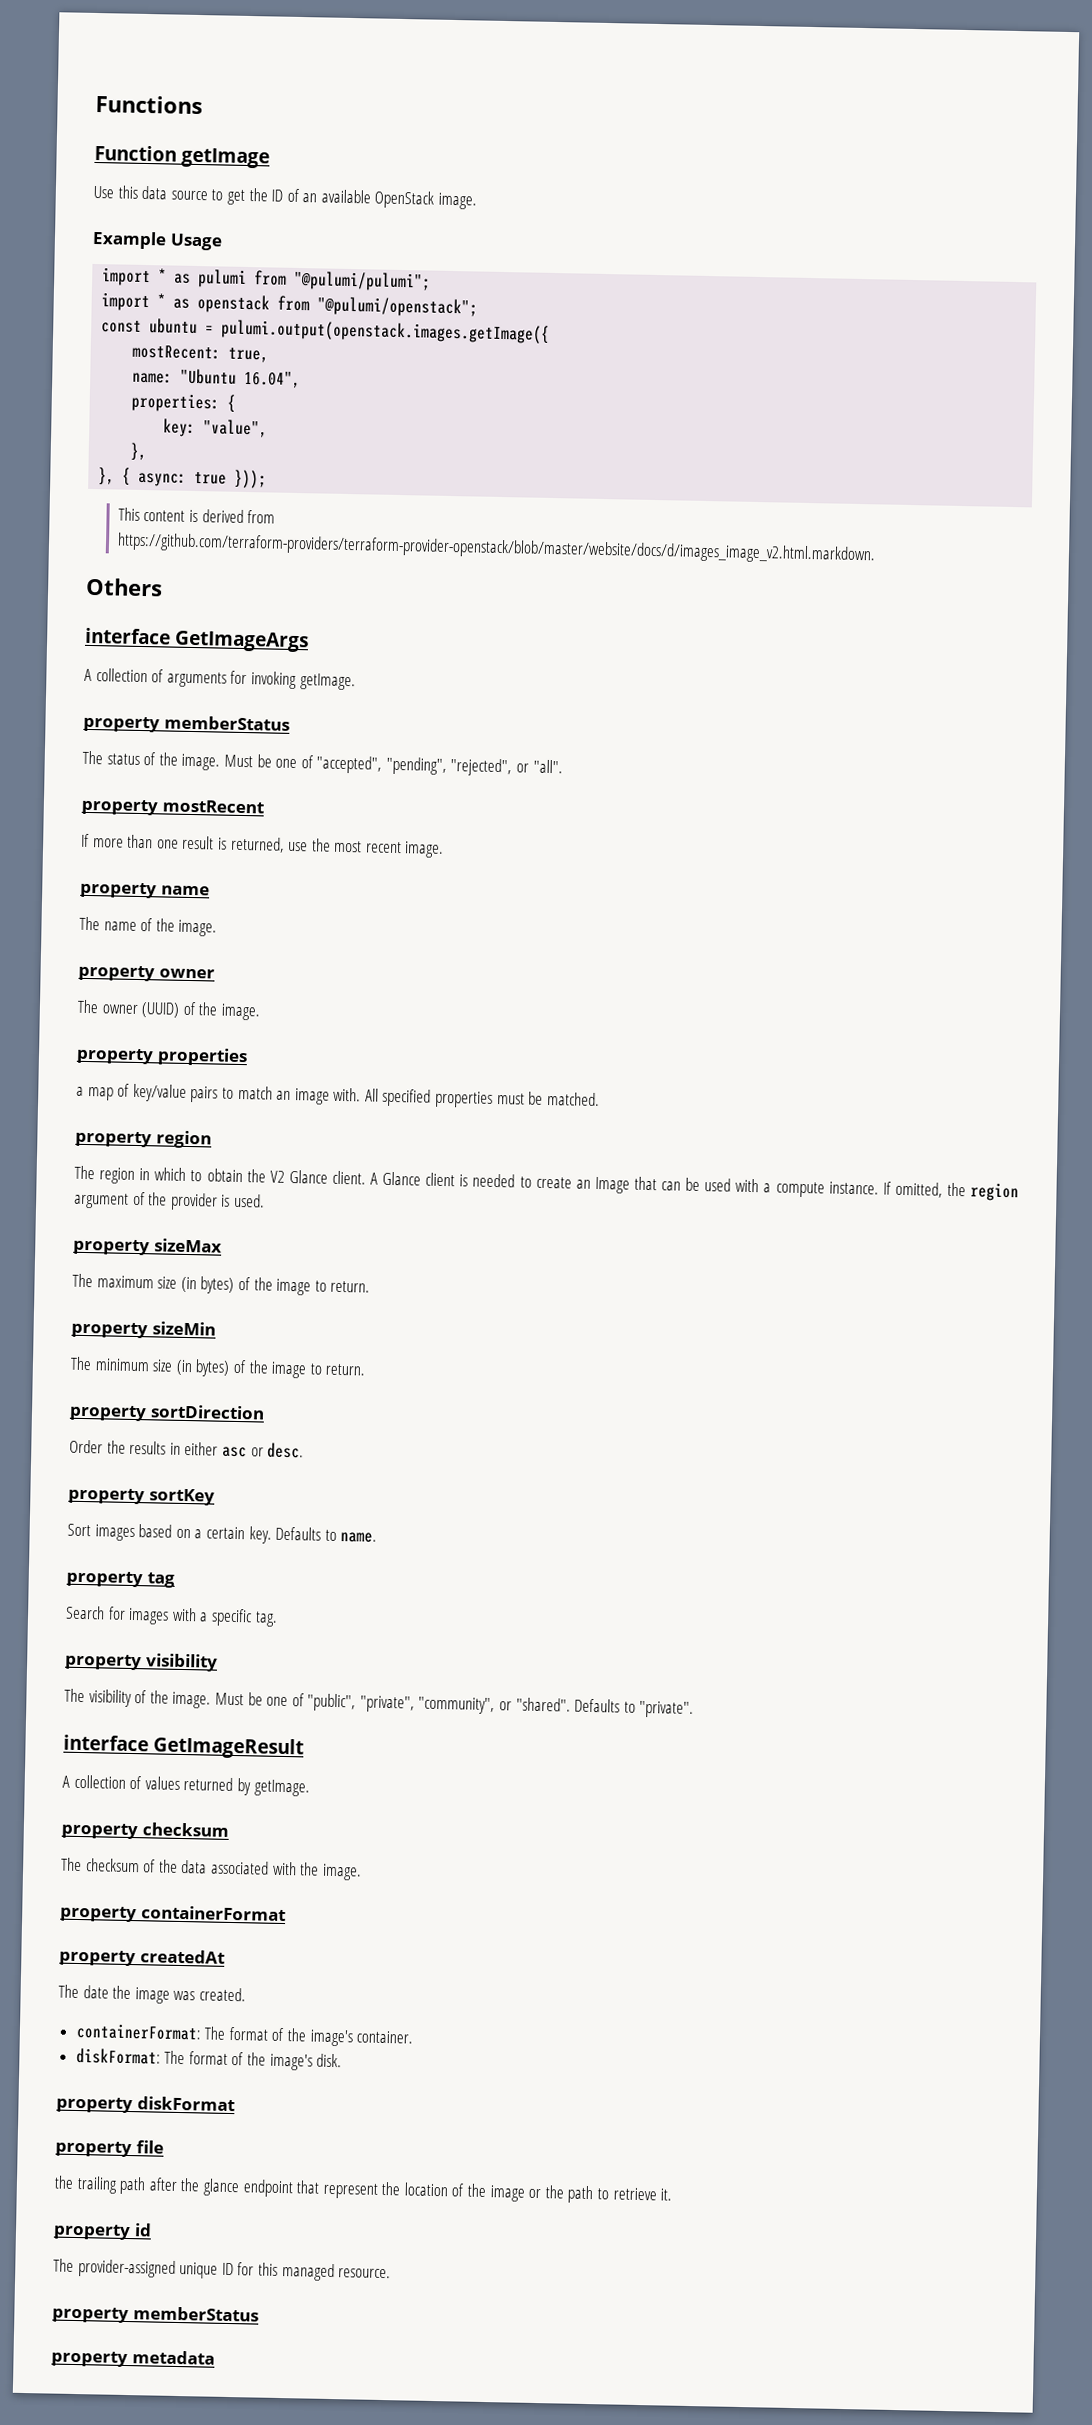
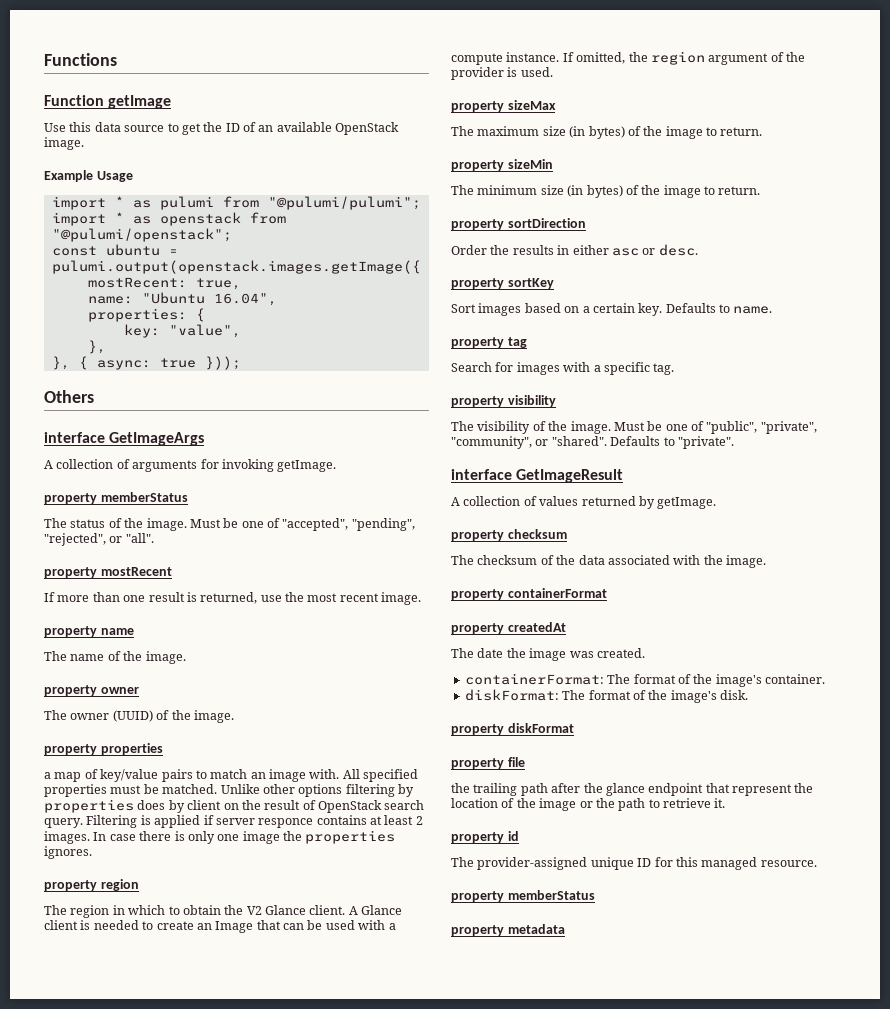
[117,507,276,524] [116,532,876,565] // This content is derived from https://github.com/terraform-providers/terraform-provider-openstack/blob/master/website/docs/d/images_image_v2.html.markdown. -> (241, 363) none
(600, 1099) none -> [220,784,414,797] [44,799,425,813] [44,815,423,828] [44,830,396,844] [44,846,92,859] Unlike other options filtering by properties does by client on the result of OpenStack search query. Filtering is applied if server responce contains at least 2 images. In case there is only one image the properties ignores.

